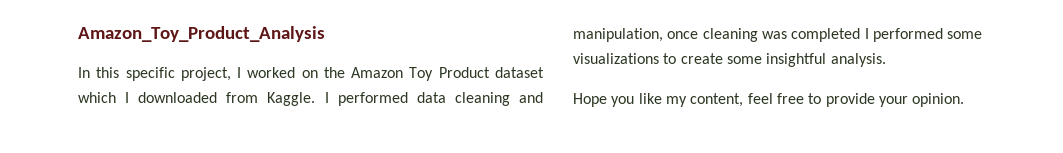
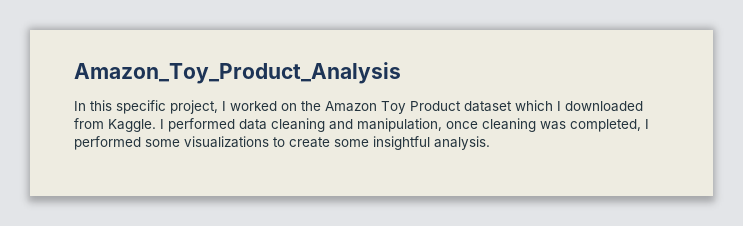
[791,28,861,42] completed -> [570,119,641,132] completed,
[573,93,965,107] // Hope you like my content, feel free to provide your opinion. -> (490, 143) none

